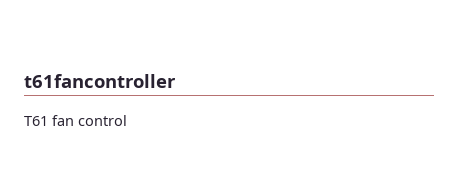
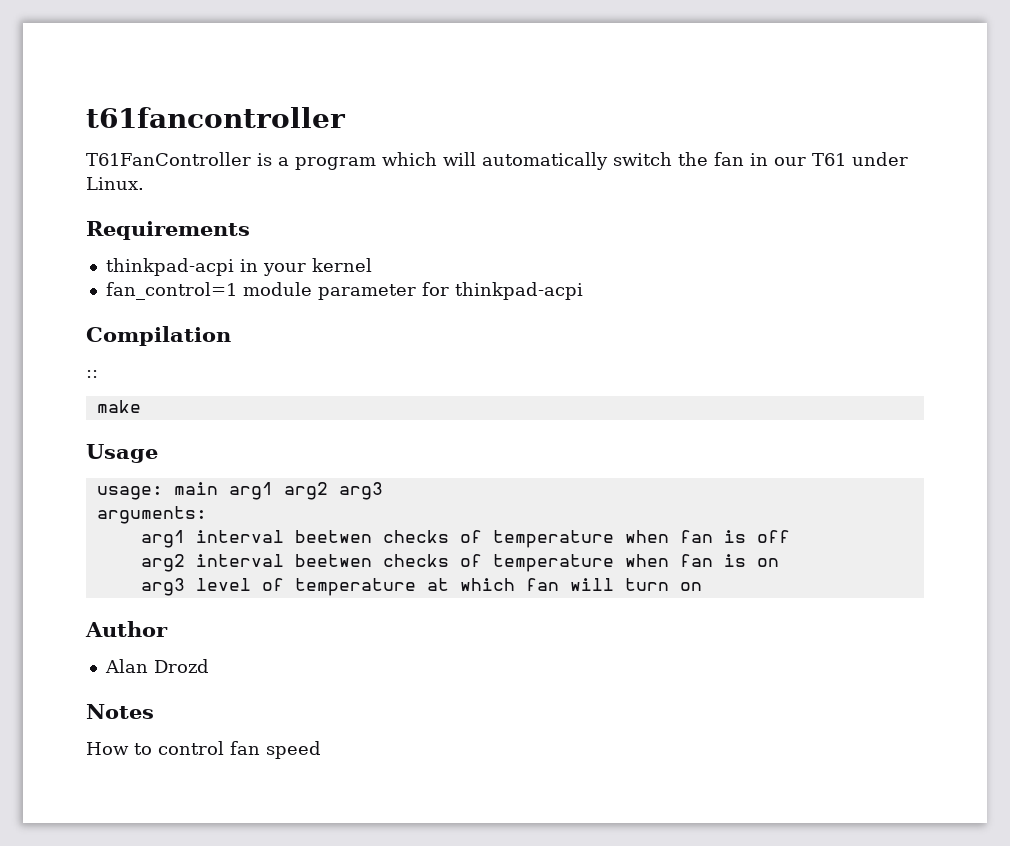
[24,115,127,126] T61 fan control -> [86,152,908,170] [86,177,144,190] [86,221,250,240] [105,258,372,276] [105,282,583,300] [86,326,231,346] [86,370,98,378] [96,400,141,413] [86,444,158,463] [96,482,383,500] [96,506,207,524] [140,530,790,548] [140,554,779,572] [140,578,702,596] [85,621,168,637] [104,659,209,673] [86,704,154,719] [86,741,321,759] T61FanController is a program which will automatically switch the fan in our T61 under Linux. // Requirements // thinkpad-acpi in your kernel // fan_control=1 module parameter for thinkpad-acpi // Compilation // :: // make // Usage // usage: main arg1 arg2 arg3 // arguments: // arg1 interval beetwen checks of temperature when fan is off // arg2 interval beetwen checks of temperature when fan is on // arg3 level of temperature at which fan will turn on // Author // Alan Drozd // Notes // How to control fan speed

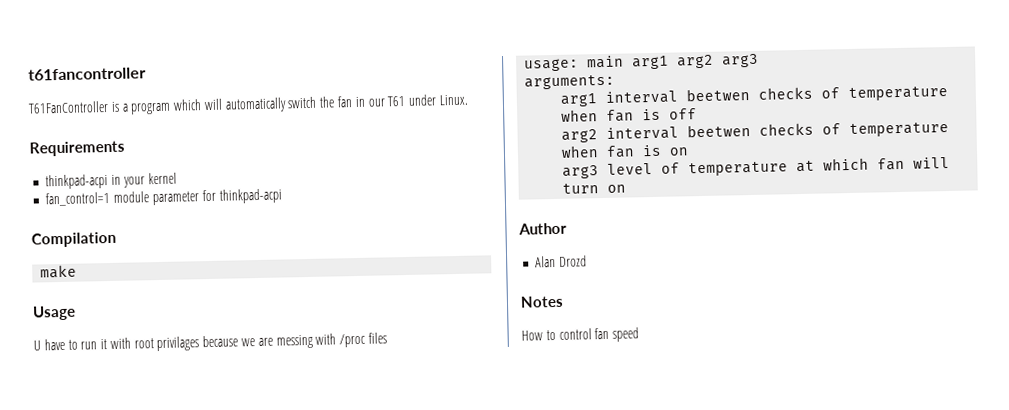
[86,370,98,378] // :: -> (116, 239) none
(158, 453) none -> [33,332,387,352] // U have to run it with root privilages because we are messing with /proc files

